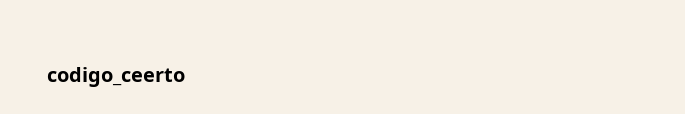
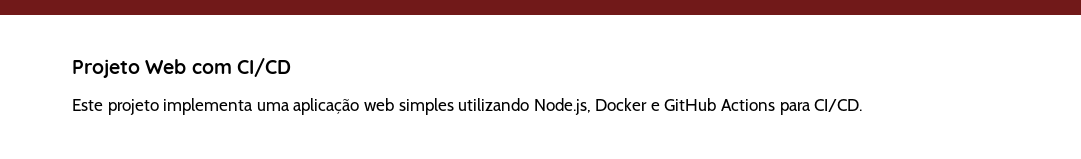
[47,67,185,87] codigo_ceerto -> [72,58,291,78] [72,98,863,115] Projeto Web com CI/CD // Este projeto implementa uma aplicação web simples utilizando Node.js, Docker e GitHub Actions para CI/CD.

